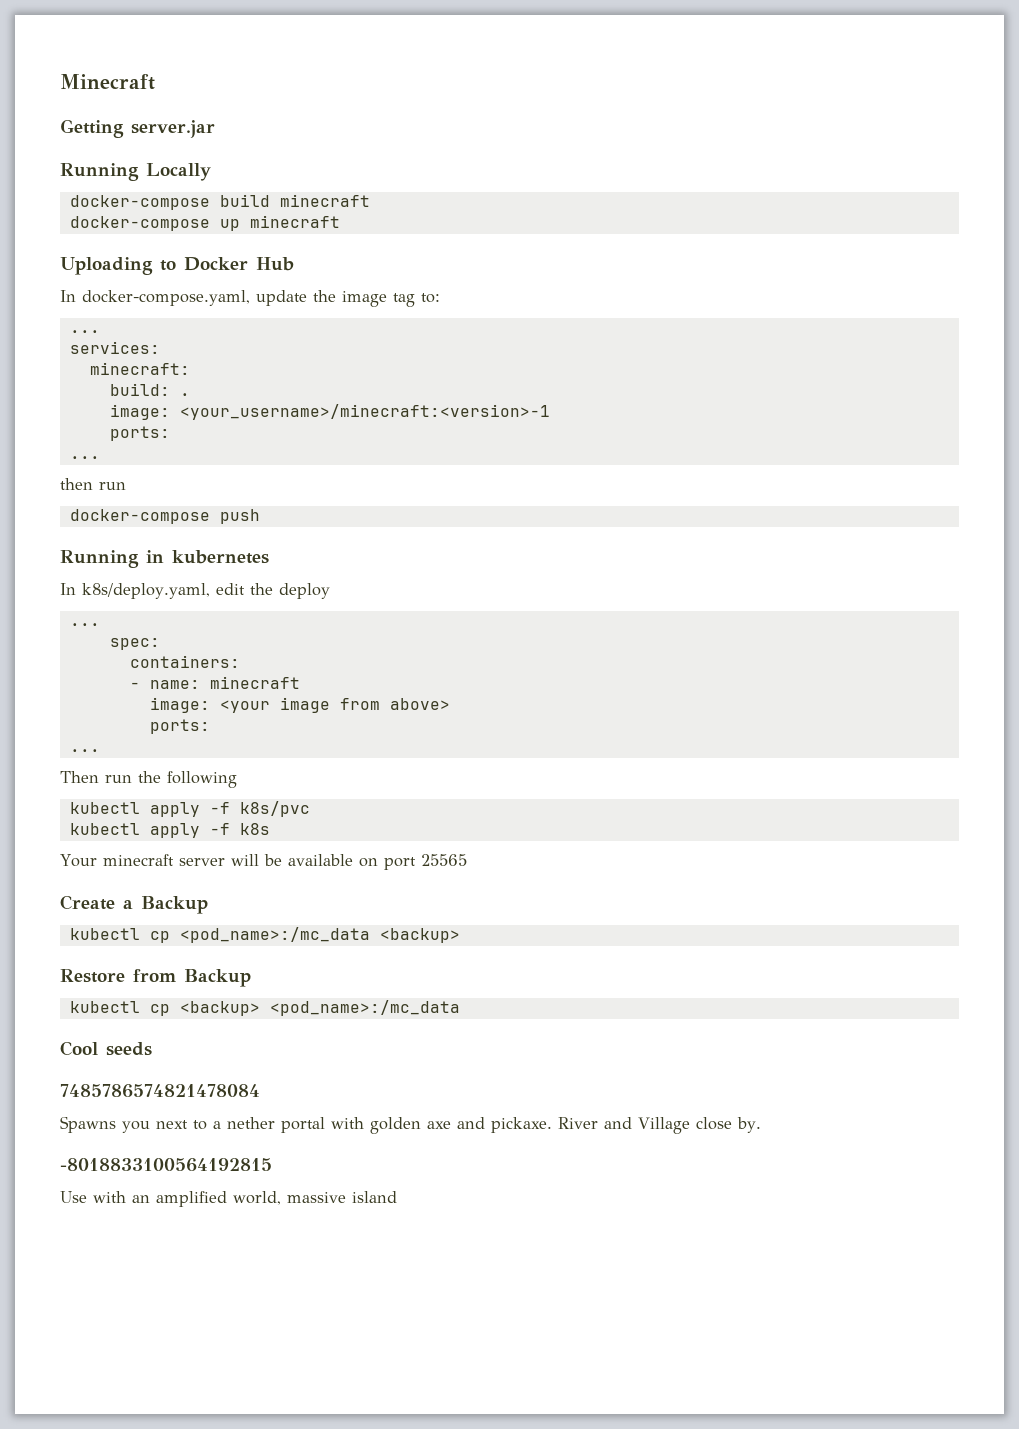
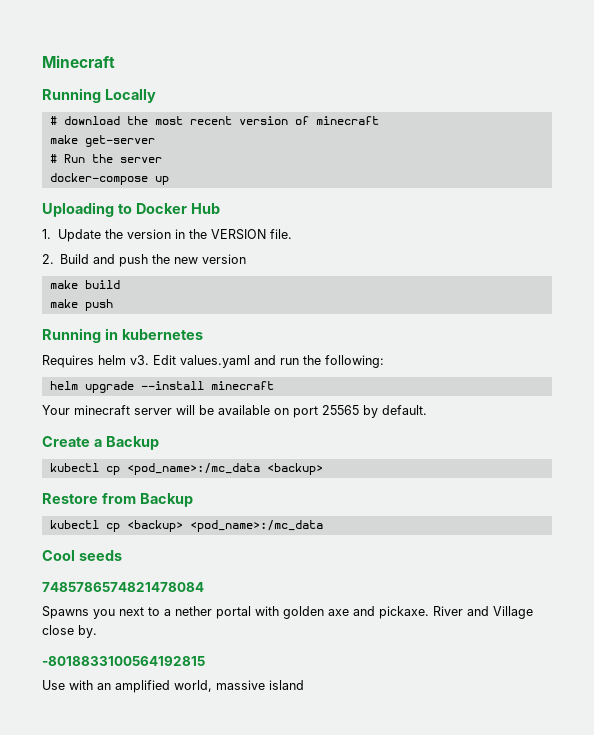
[60,119,215,138] // Getting server.jar -> (115, 61) none
[69,194,370,210] docker-compose build minecraft -> [49,116,379,125] [49,135,155,147] [49,154,162,163] # download the most recent version of minecraft // make get-server // # Run the server
[249,215,340,228] minecraft -> (169, 180) none
[60,290,440,307] [69,330,100,333] [69,341,160,354] [89,362,190,375] [109,383,190,396] [109,404,550,420] [109,426,170,441] [69,456,100,459] [60,478,126,490] [69,509,260,524] [60,550,269,568] [60,583,330,599] [69,623,100,626] [109,638,160,650] [129,655,240,668] [129,676,300,689] [149,697,450,713] [149,719,210,734] [69,749,100,752] [60,771,237,788] [69,801,310,817] [69,823,270,838] In docker-compose.yaml, update the image tag to: // ... // services: // minecraft: // build: . // image: <your_username>/minecraft:<version>-1 // ports: // ... // then run // docker-compose push // Running in kubernetes // In k8s/deploy.yaml, edit the deploy // ... // spec: // containers: // - name: minecraft // image: <your image from above> // ports: // ... // Then run the following // kubectl apply -f k8s/pvc // kubectl apply -f k8s -> [42,229,293,242] [42,254,247,267] [49,280,120,289] [49,299,113,311] [42,328,203,343] [42,355,384,368] [49,381,274,393] 1. Update the version in the VERSION file. // 2. Build and push the new version // make build // make push // Running in kubernetes // Requires helm v3. Edit values.yaml and run the following: // helm upgrade --install minecraft
(467, 860) none -> [363,405,427,418] by default.

